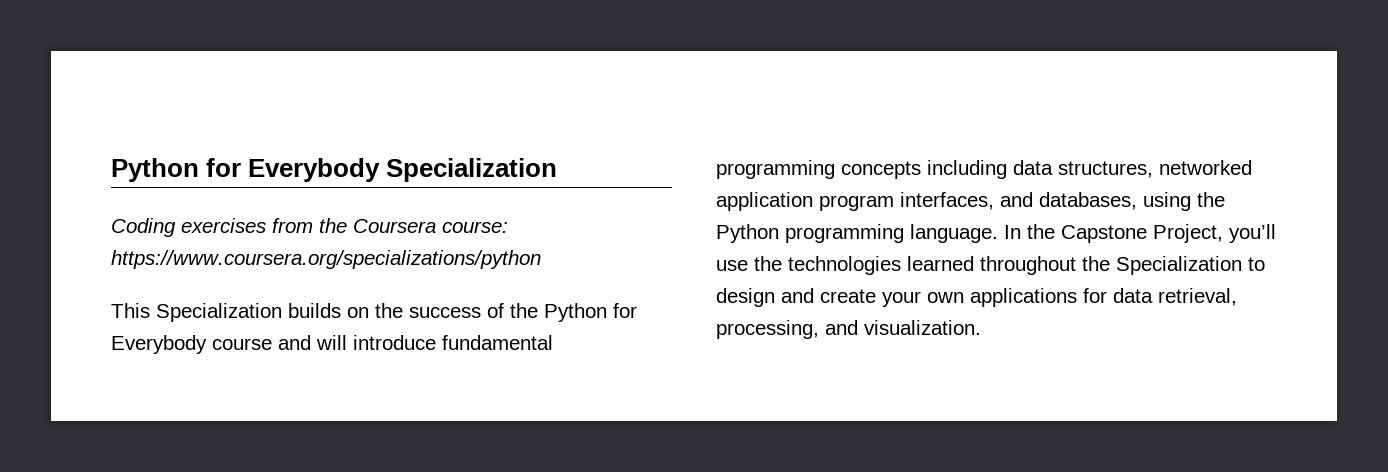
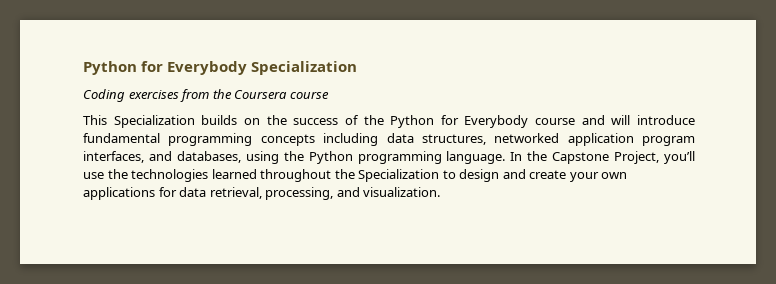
[442,221,508,233] [111,250,541,269] course: https://www.coursera.org/specializations/python -> [289,91,329,99] course

